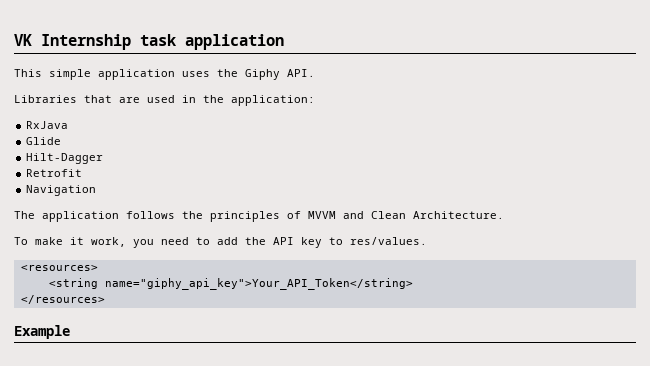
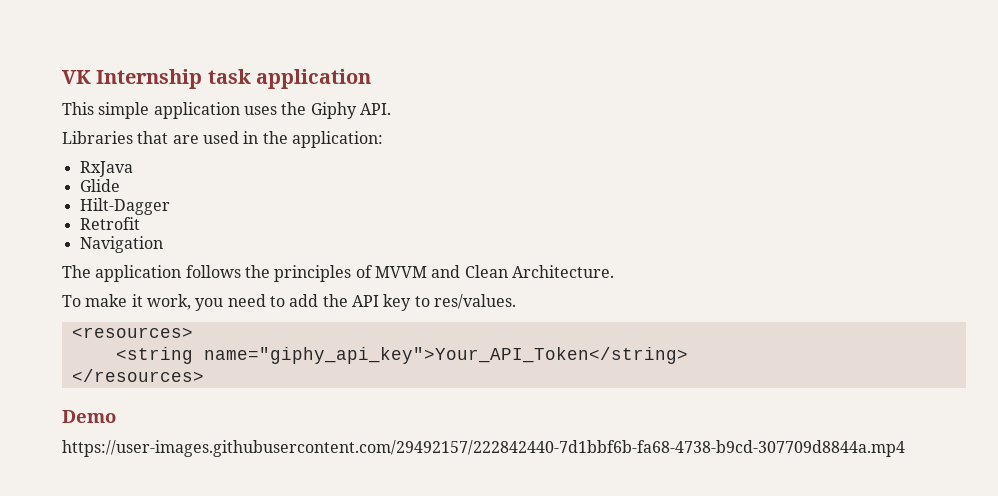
[14,325,70,339] Example -> [62,410,116,423] [62,440,905,457] Demo // https://user-images.githubusercontent.com/29492157/222842440-7d1bbf6b-fa68-4738-b9cd-307709d8844a.mp4

